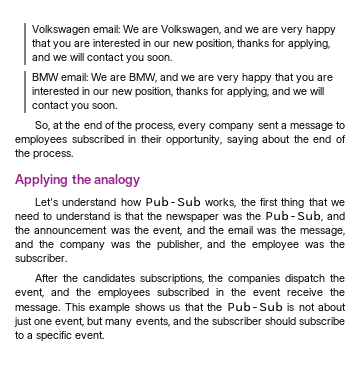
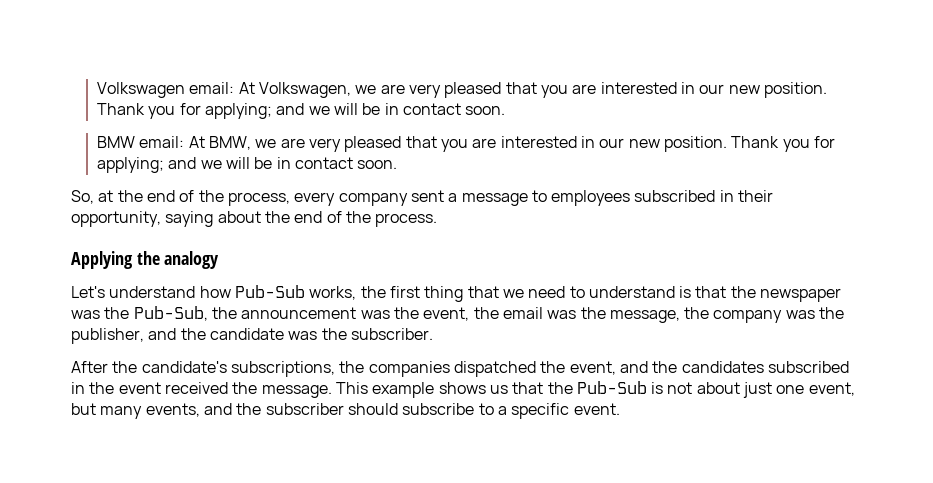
[122,25,336,36] [31,39,330,50] [31,53,144,63] We are Volkswagen, and we are very happy that you are interested in our new position, thanks for applying, and we will contact you -> [238,82,827,98] [97,103,461,119] At Volkswagen, we are very pleased that you are interested in our new position. Thank you for applying; and we will be in contact
[90,73,333,84] [31,87,324,98] [31,101,89,111] We are BMW, and we are very happy that you are interested in our new position, thanks for applying, and we will contact you -> [188,136,835,152] [97,157,354,173] At BMW, we are very pleased that you are interested in our new position. Thank you for applying; and we will be in contact
[327,212,345,220] and -> (208, 313) none
[186,226,205,234] and -> (470, 314) none
[15,240,33,248] and -> (680, 316) none
[252,240,300,251] employee -> [209,328,284,340] candidate
[82,274,135,282] candidates -> [141,361,227,373] candidate's
[285,274,345,285] [15,288,150,299] dispatch the event, and the employees -> [453,361,764,377] dispatched the event, and the candidates
[287,288,323,296] receive -> [164,382,228,394] received

